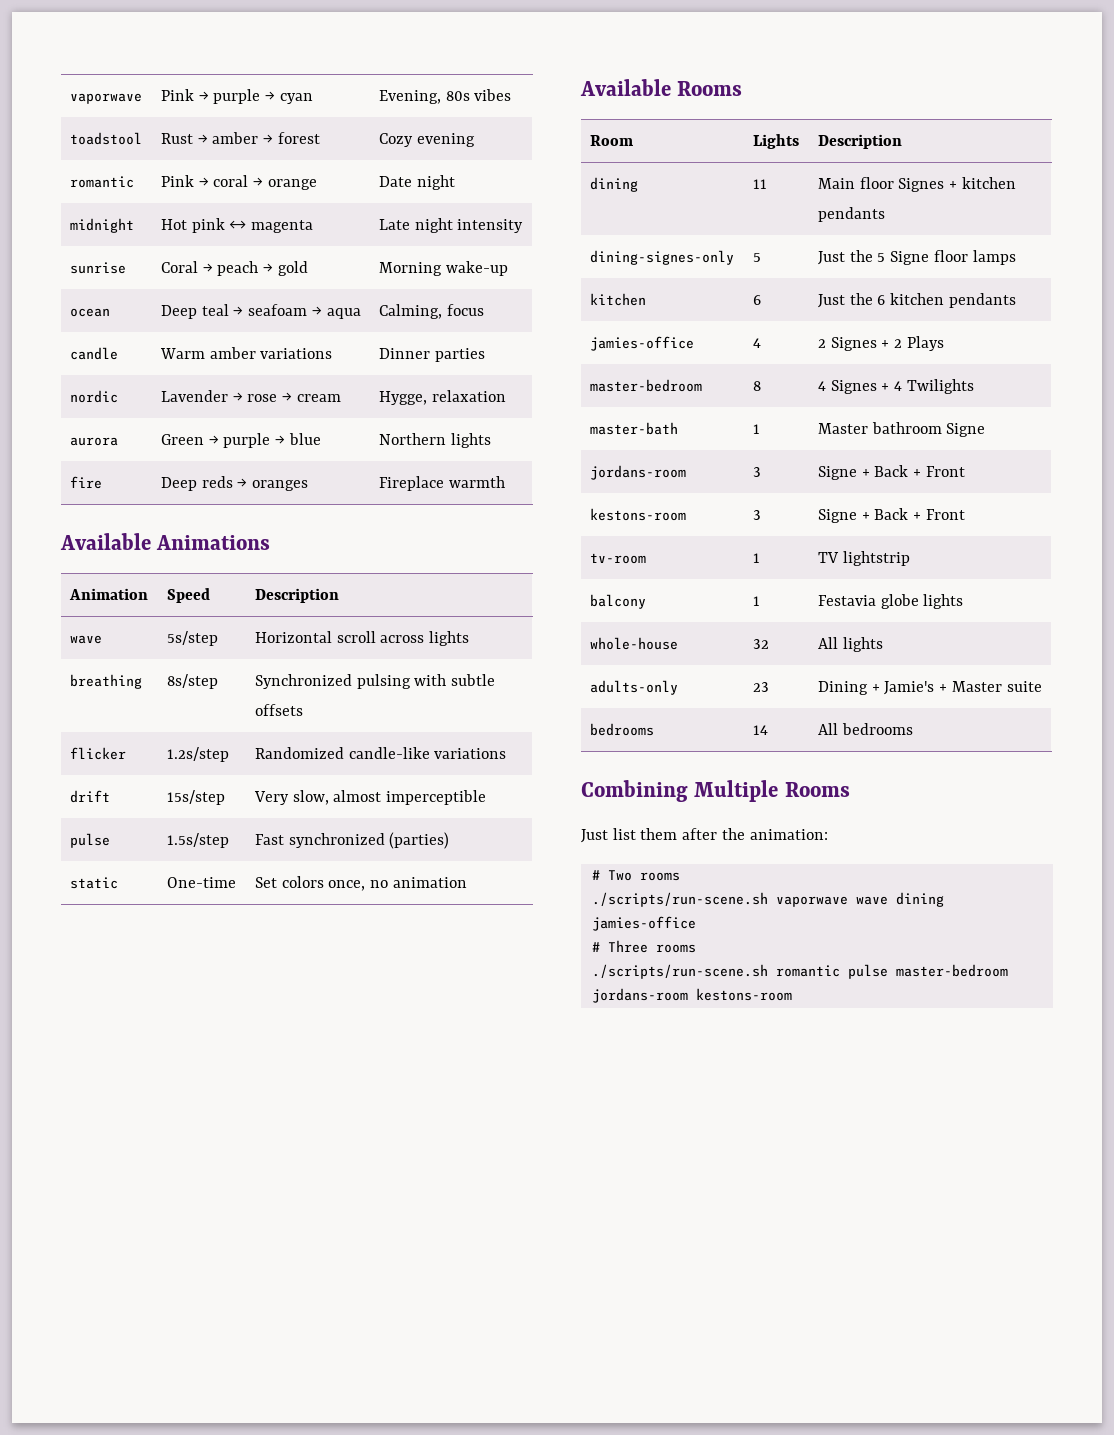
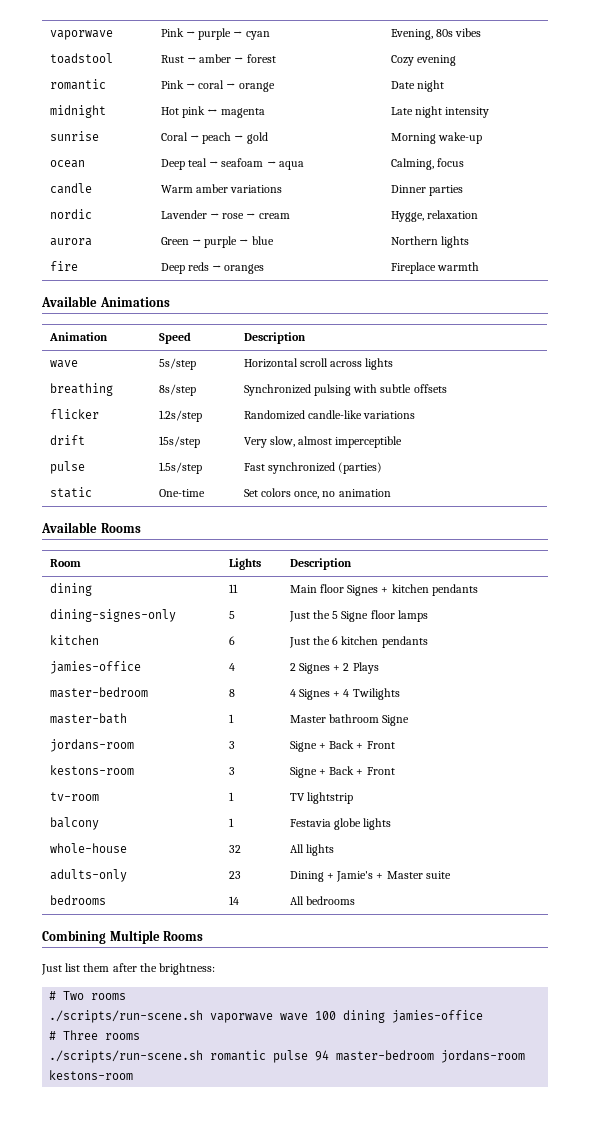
[749,829,828,840] animation: -> [159,963,216,975] brightness:
(888, 900) none -> [315,1011,337,1020] 100
(888, 971) none -> [315,1050,330,1061] 94

